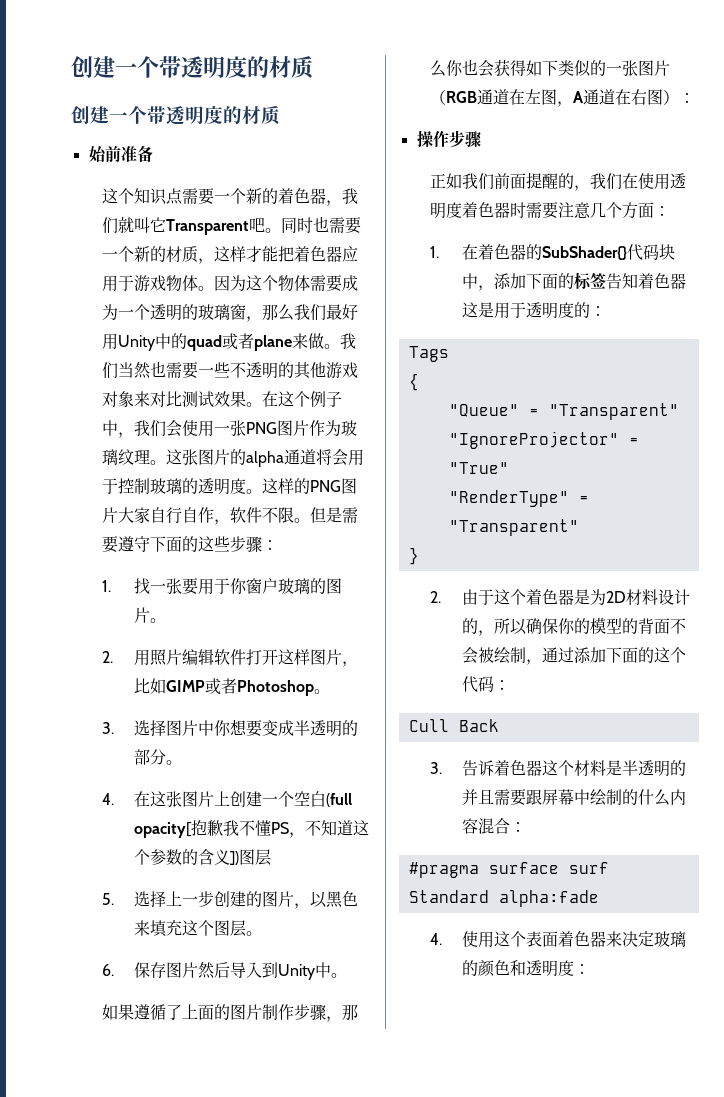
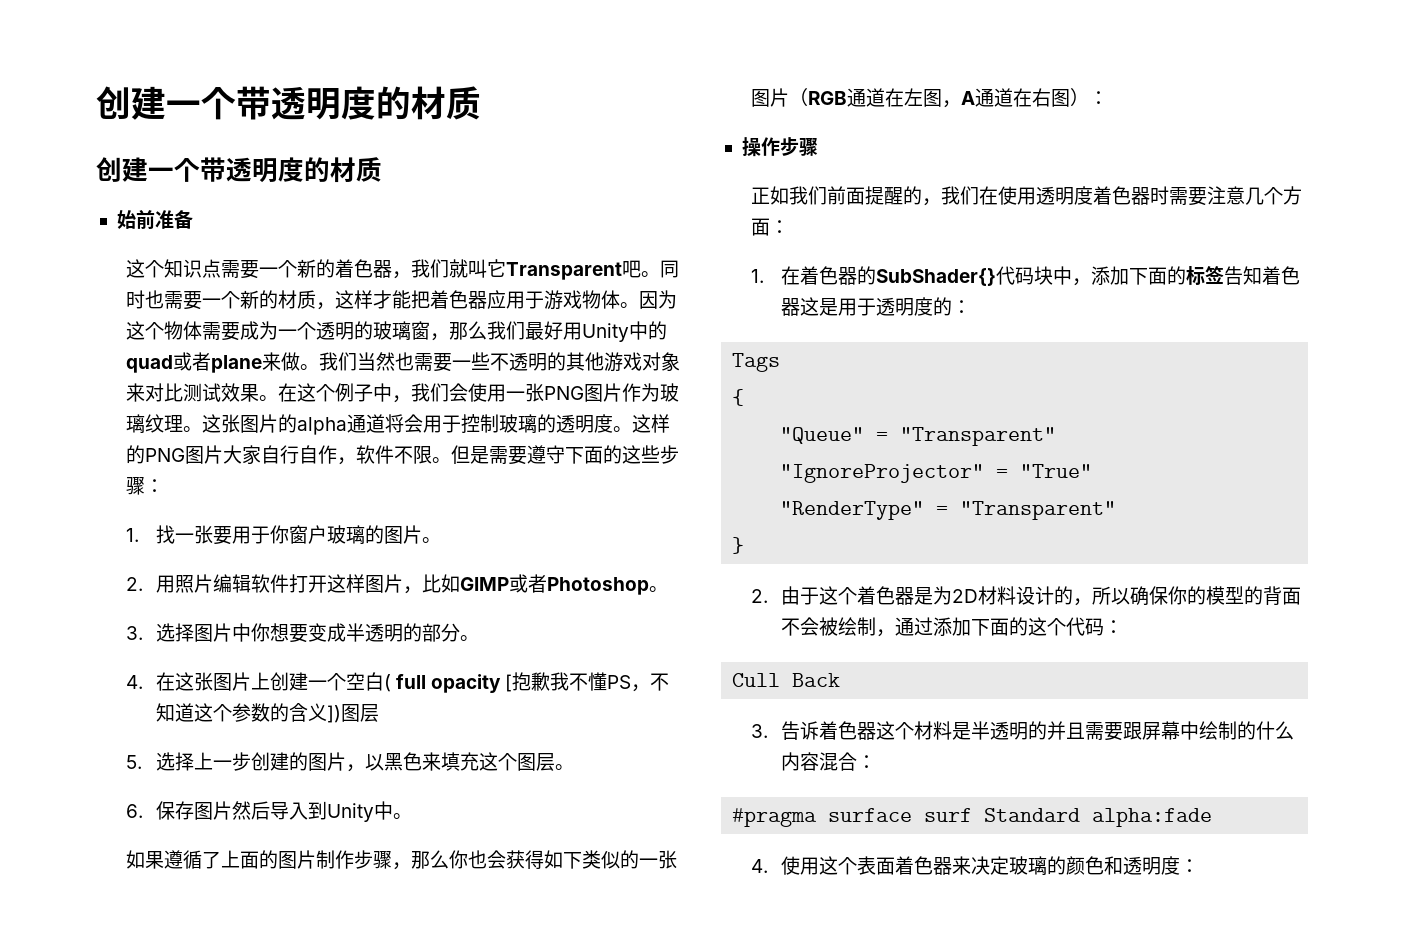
[325,793,352,807] [133,822,192,838] (full opacity[ -> [384,674,513,693] ( full opacity [

